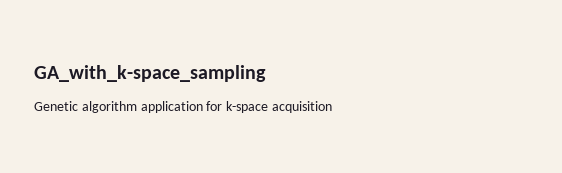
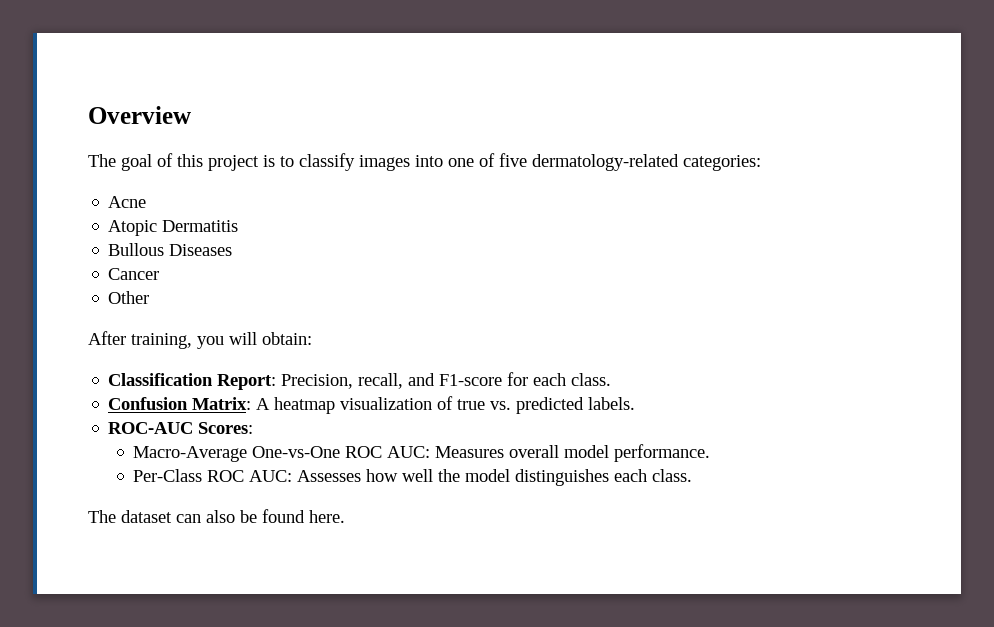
[34,65,266,82] [34,101,332,113] GA_with_k-space_sampling // Genetic algorithm application for k-space acquisition -> [88,106,191,124] [88,153,761,171] [108,196,147,208] [108,220,239,236] [108,243,233,256] [108,268,160,280] [108,291,150,304] [88,331,312,349] [108,372,612,390] [108,396,636,414] [108,422,254,434] [133,444,711,462] [133,469,693,486] [88,509,345,523] Overview // The goal of this project is to classify images into one of five dermatology-related categories: // Acne // Atopic Dermatitis // Bullous Diseases // Cancer // Other // After training, you will obtain: // Classification Report: Precision, recall, and F1-score for each class. // Confusion Matrix: A heatmap visualization of true vs. predicted labels. // ROC-AUC Scores: // Macro-Average One-vs-One ROC AUC: Measures overall model performance. // Per-Class ROC AUC: Assesses how well the model distinguishes each class. // The dataset can also be found here.

